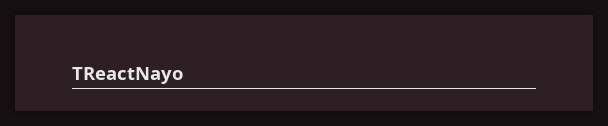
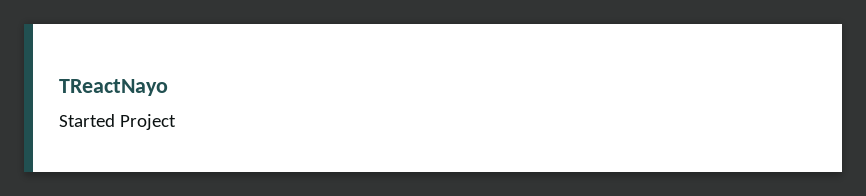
(183, 75) none -> [59,114,176,130] // Started Project

